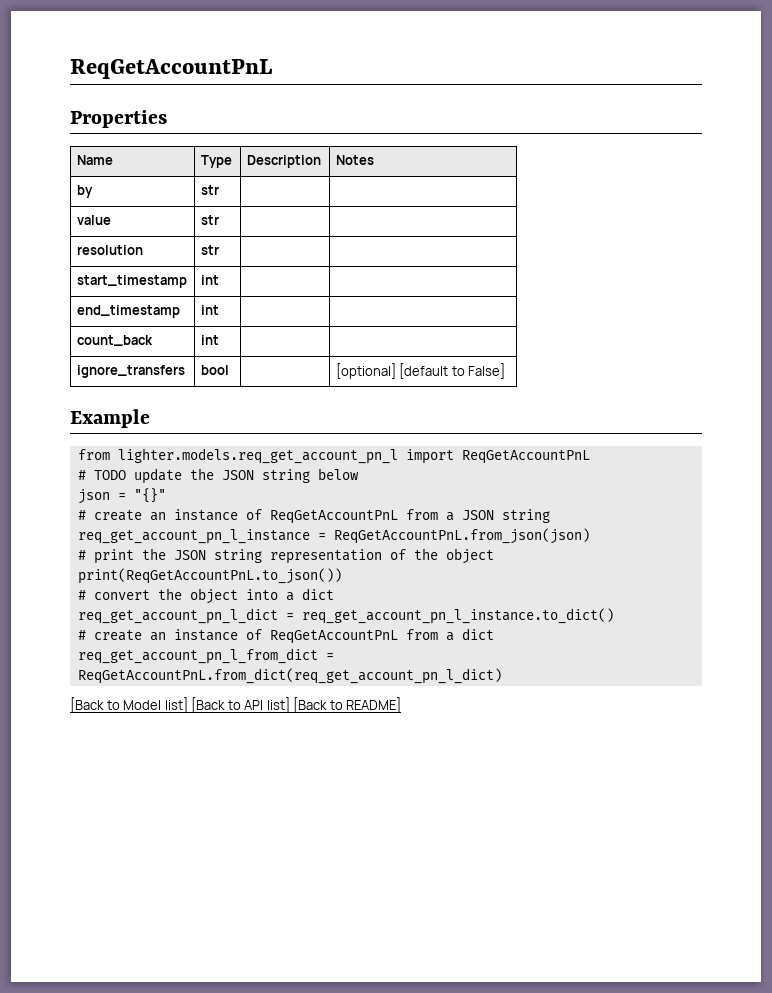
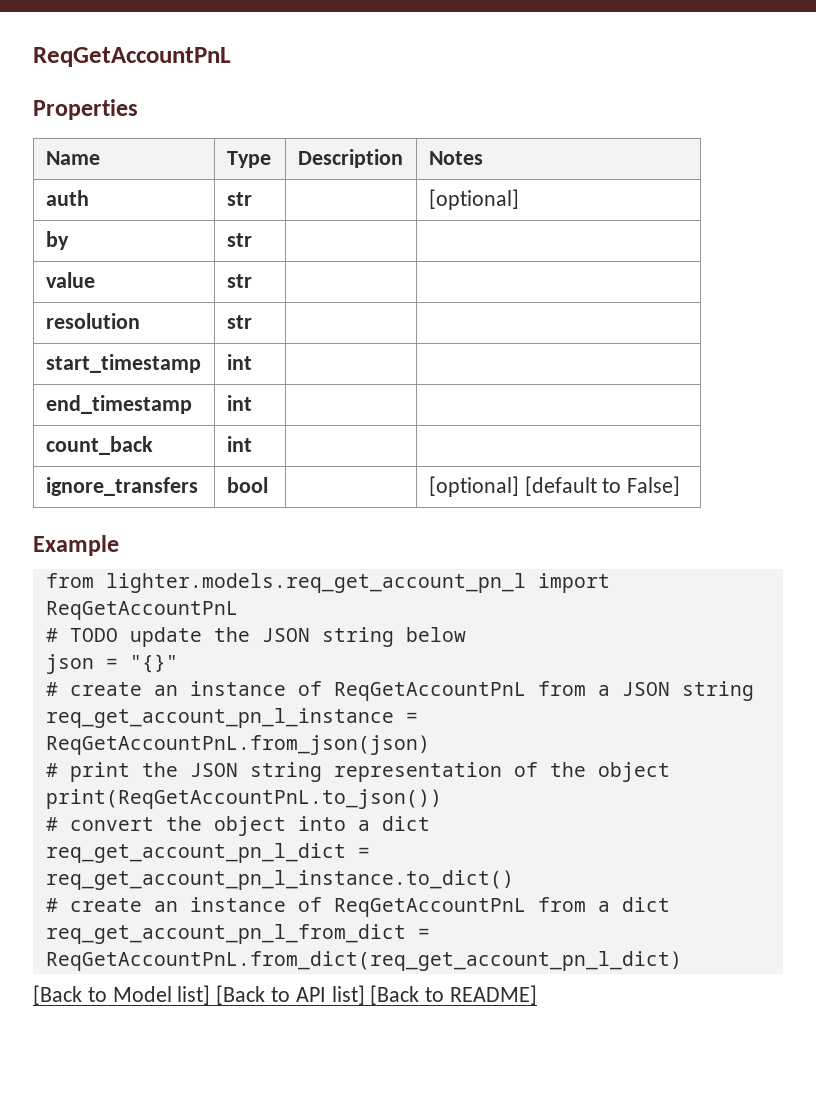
(374, 160) none -> [45,190,89,206] [226,192,252,206] [428,189,519,210] // auth | str | | [optional]

